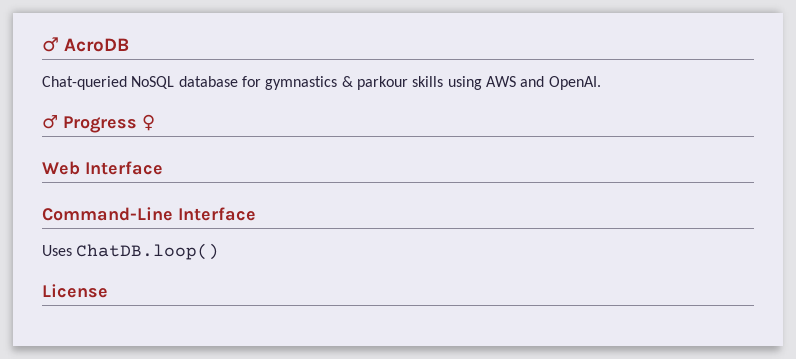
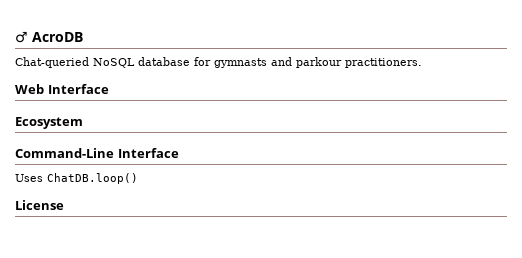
[265,76,601,90] [42,114,155,133] gymnastics & parkour skills using AWS and OpenAI. // ♂ Progress ♀ -> [214,57,422,68] gymnasts and parkour practitioners.
(163, 168) none -> [15,117,83,129] // Ecosystem

